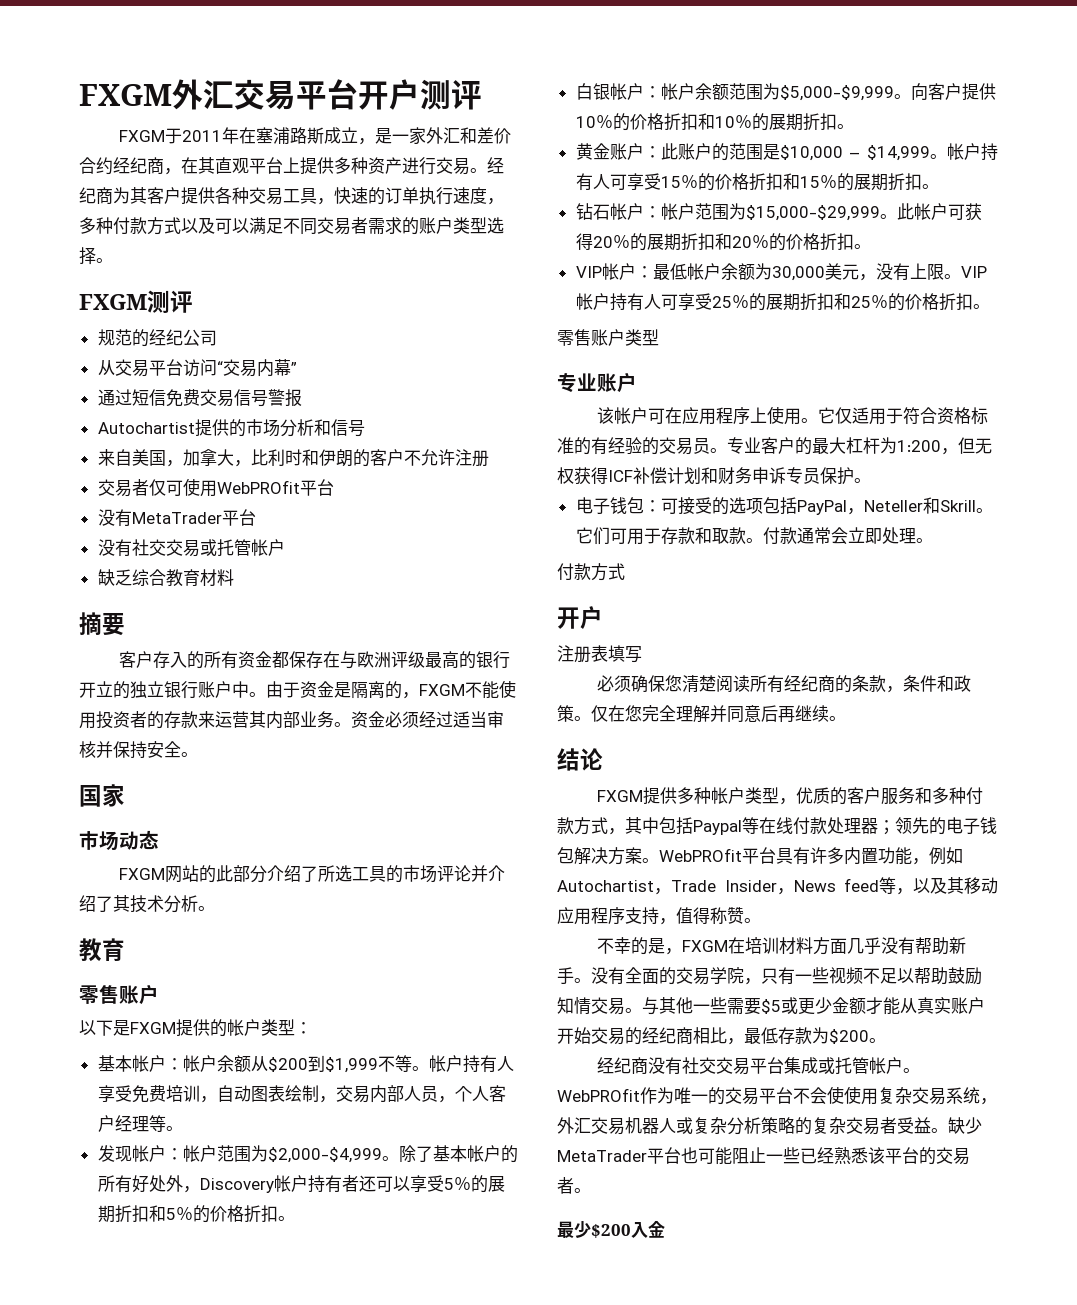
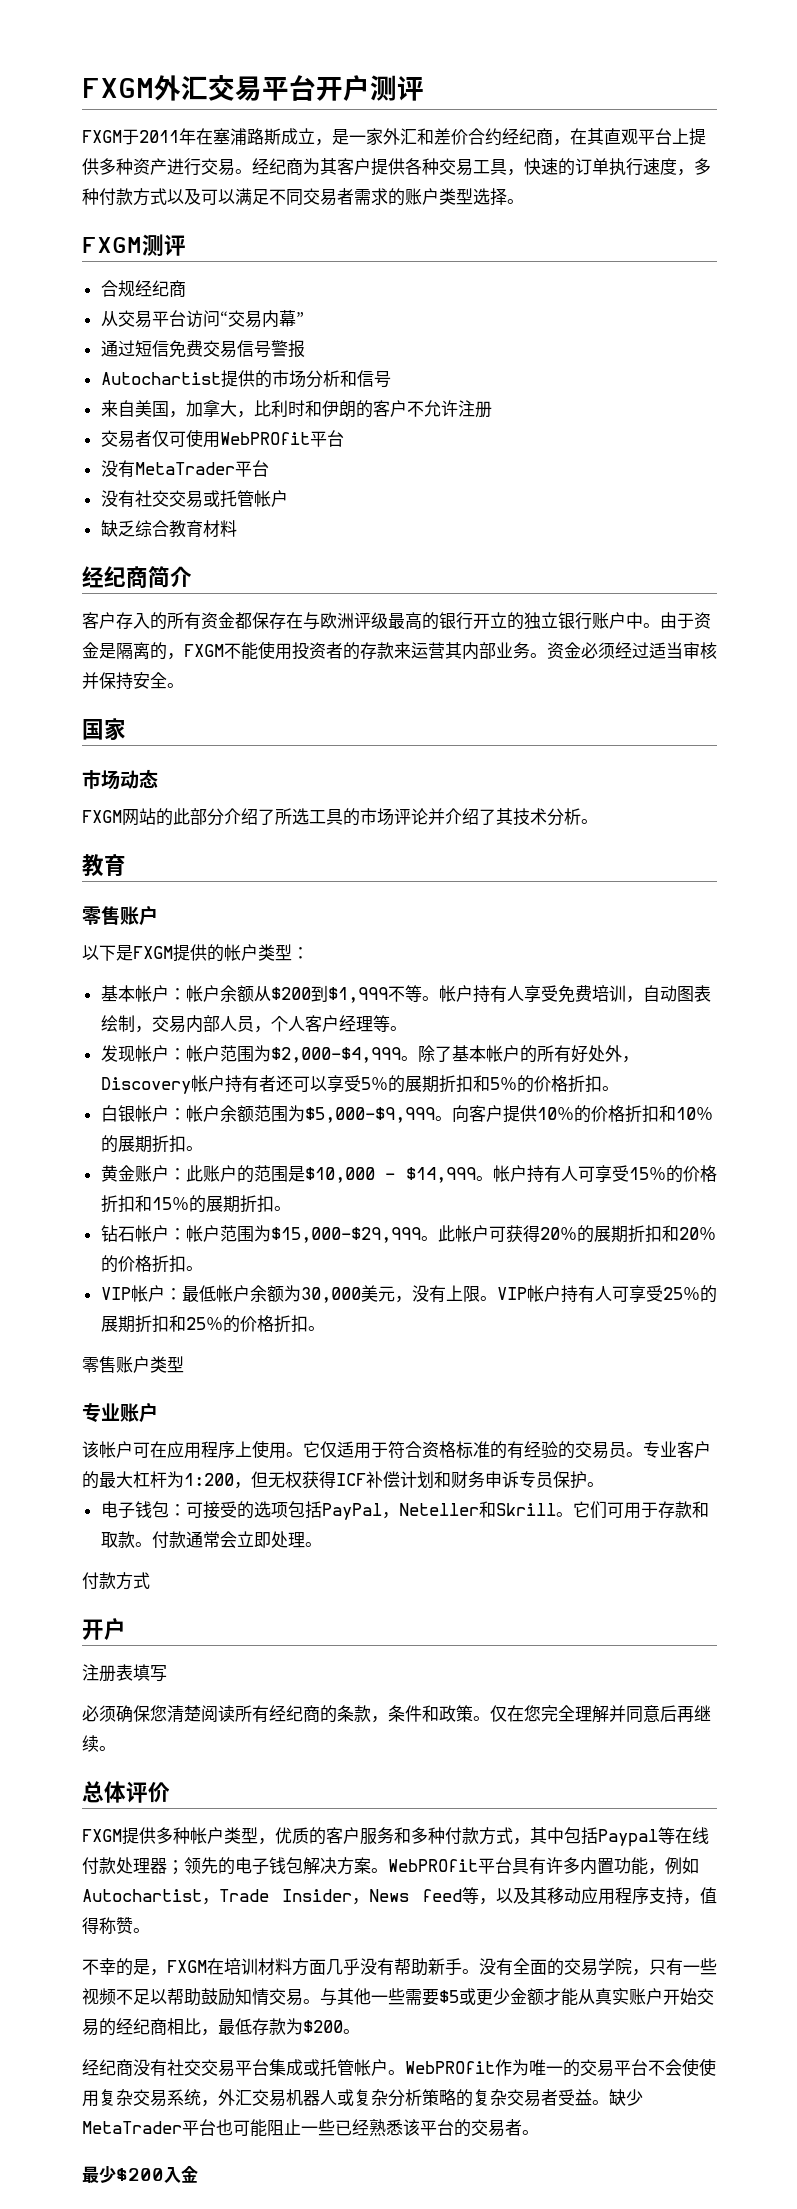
[97,329,217,347] 规范的经纪公司 -> [100,280,186,297] 合规经纪商
[79,612,125,636] 摘要 -> [82,566,192,588] 经纪商简介
[557,748,603,771] 结论 -> [82,1781,170,1803] 总体评价

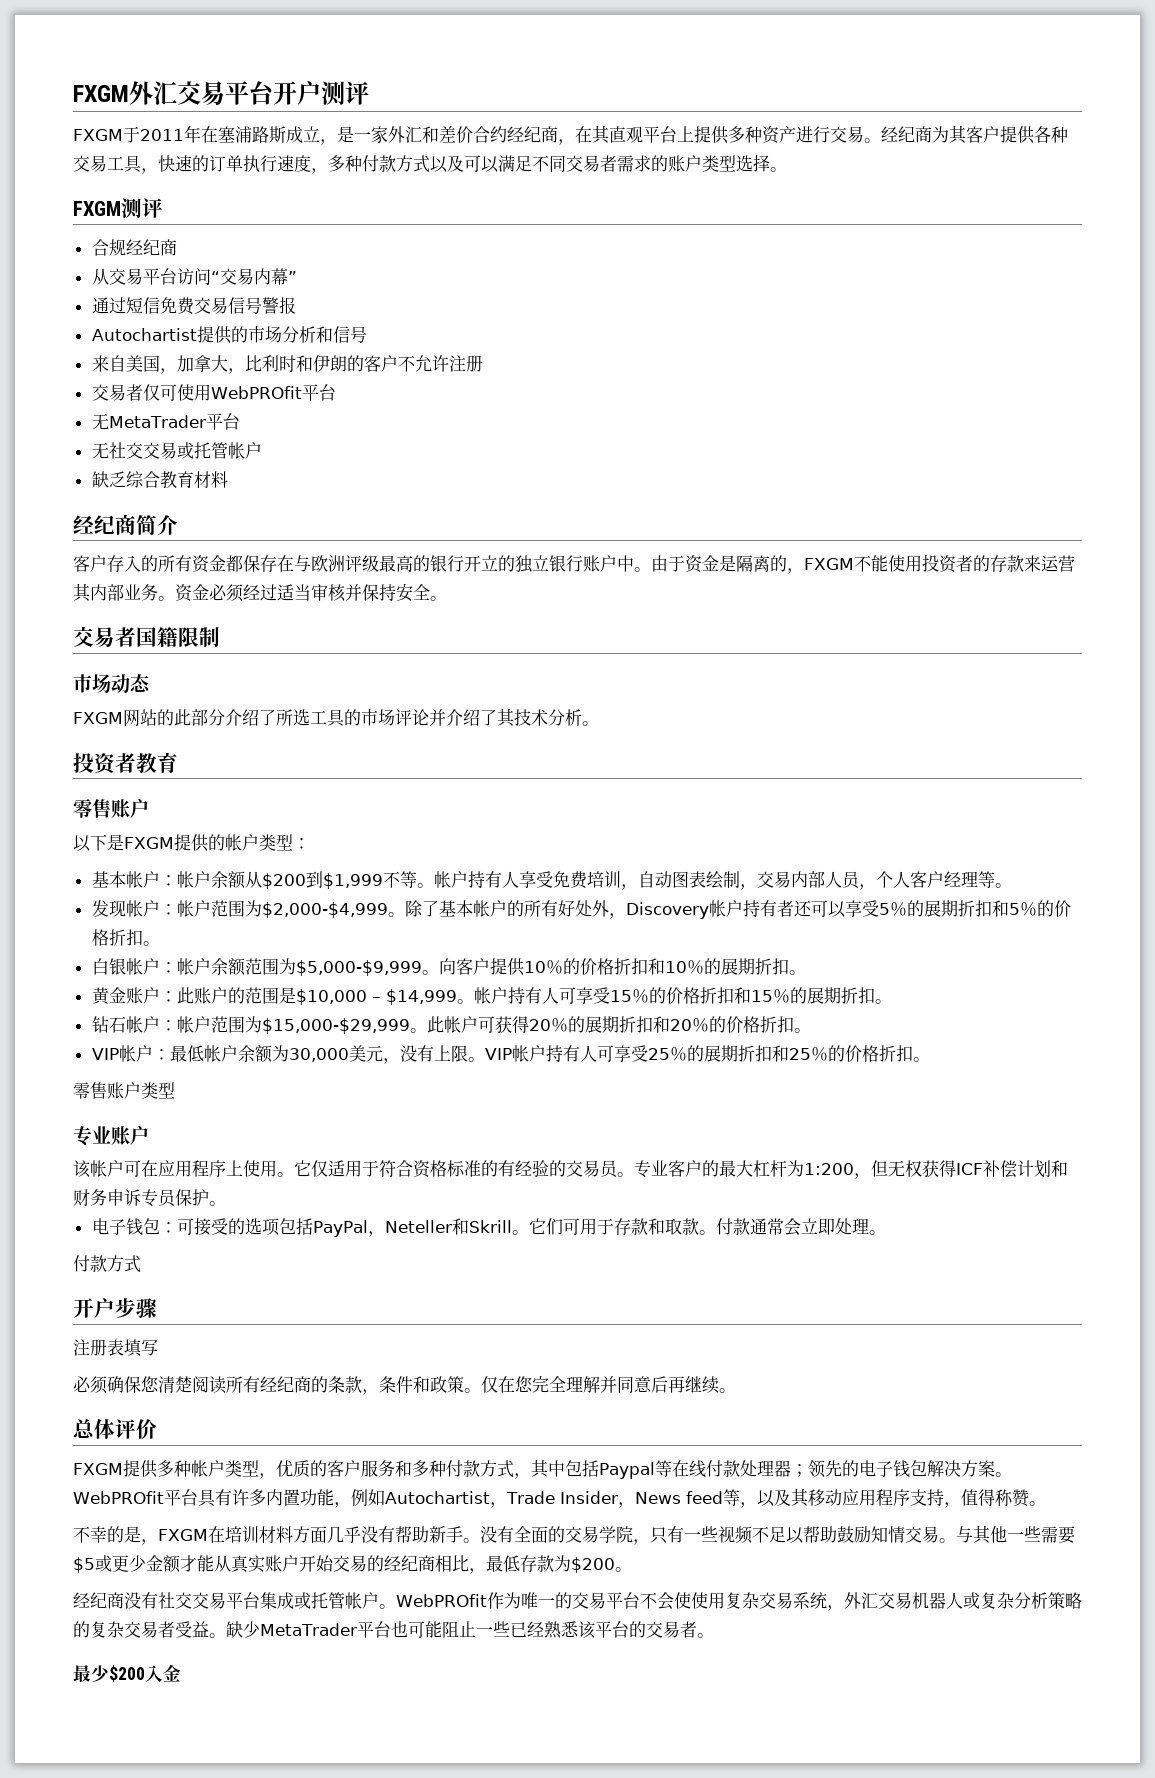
[100,460,135,478] 没有 -> [91,413,109,430] 无
[100,490,135,508] 没有 -> [91,442,109,459] 无
[82,718,126,740] 国家 -> [73,627,220,648] 交易者国籍限制
(598, 821) none -> [73,753,136,775] 投资者
(126, 1629) none -> [115,1298,157,1318] 步骤

